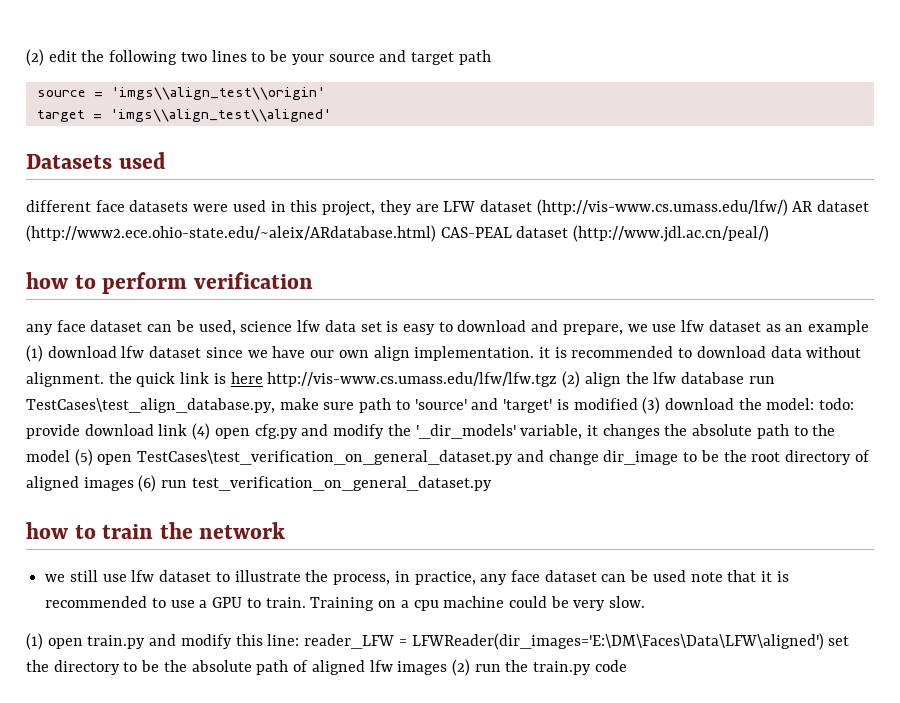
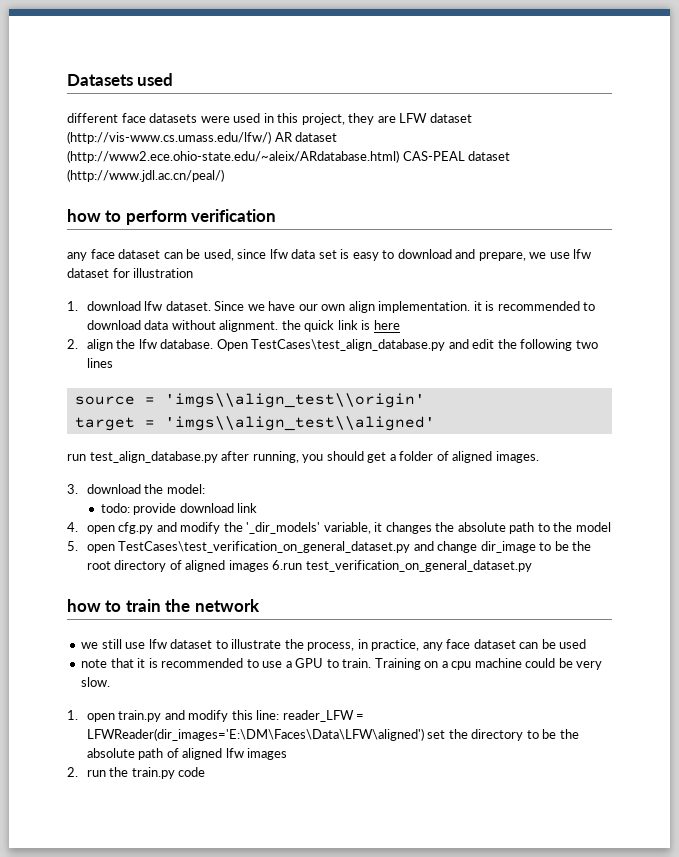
[26,49,491,66] [36,87,325,100] [36,109,331,122] (2) edit the following two lines to be your source and target path // source = 'imgs\\align_test\\origin' // target = 'imgs\\align_test\\aligned' // -> (67, 80) none
[240,321,293,332] science -> [237,249,267,259] since
[765,320,869,335] [26,345,243,362] as an example (1) download lfw dataset since -> [112,268,194,278] [67,301,245,311] for illustration // 1. download lfw dataset. Since
[267,371,581,388] http://vis-www.cs.umass.edu/lfw/lfw.tgz (2) -> [67,339,78,349] // 2.
[680,372,775,384] [26,397,661,414] database run TestCases\test_align_database.py, make sure path to 'source' and 'target' is modified (3) -> [160,339,598,351] [86,358,113,368] [74,393,425,408] [74,416,435,431] [67,451,539,463] [67,484,78,494] database. Open TestCases\test_align_database.py and edit the following two lines // source = 'imgs\\align_test\\origin' // target = 'imgs\\align_test\\aligned' // run test_align_database.py after running, you should get a folder of aligned images. // 3.
(815, 404) none -> (205, 489) //
[192,423,211,440] (4) -> [67,522,78,532] // 4.
[74,449,93,466] (5) -> [67,541,78,551] // 5.
[138,475,188,492] (6) run -> [272,560,303,570] 6.run
(686, 576) none -> (587, 644) //
[26,633,43,650] (1) -> [67,710,78,720] 1.
[451,659,470,676] (2) -> [67,767,78,777] // 2.

